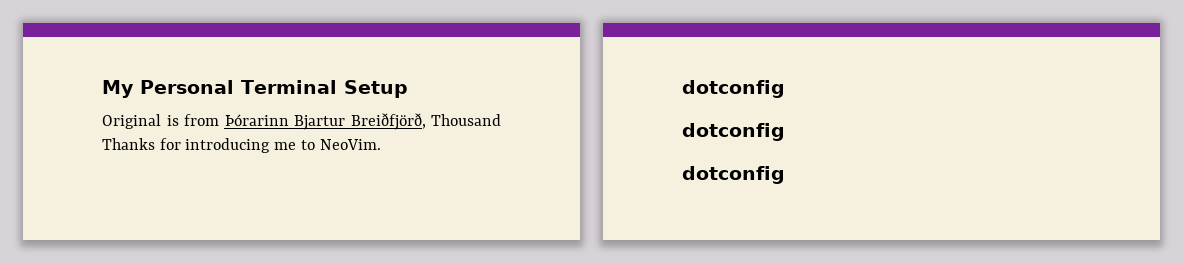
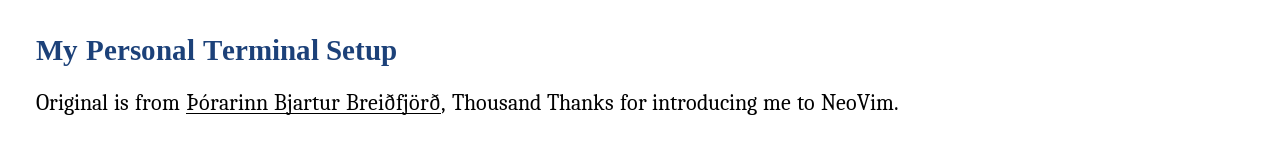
[682,80,785,98] [682,123,785,141] [682,166,785,184] // dotconfig // dotconfig // dotconfig -> (900, 102) none

